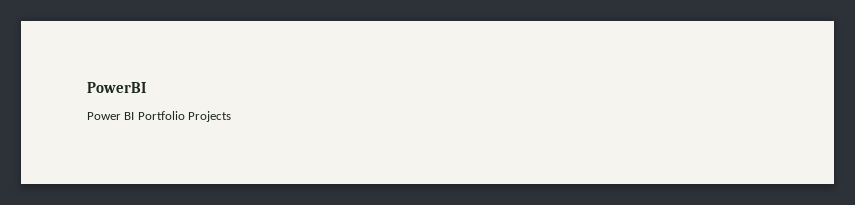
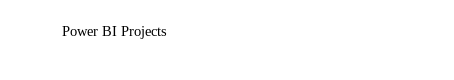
[87,82,146,93] PowerBI // -> (62, 31) none
[137,111,185,120] Portfolio -> (117, 31) none

